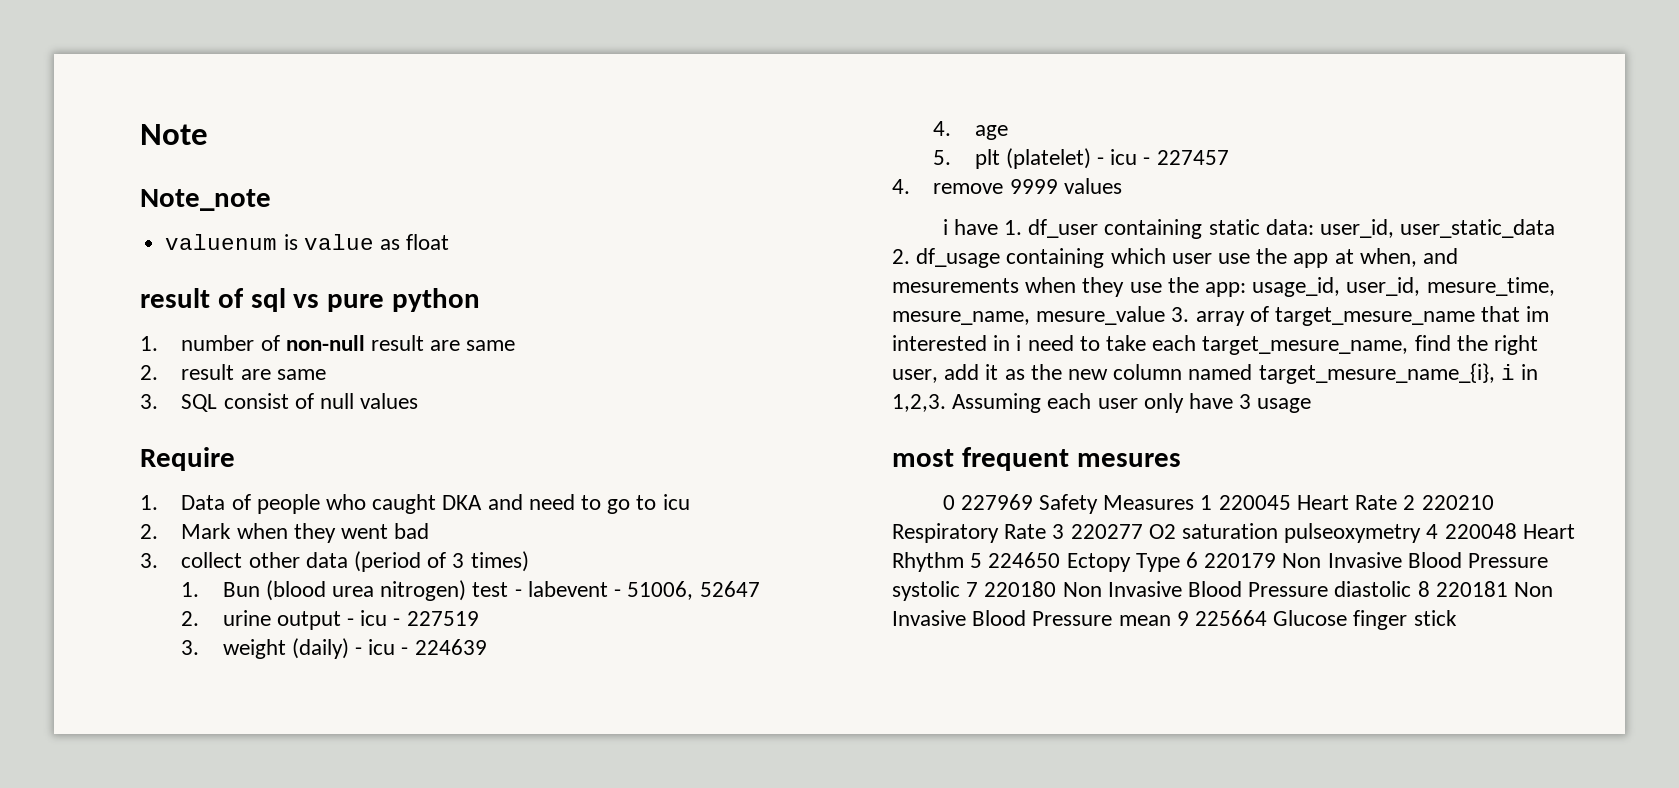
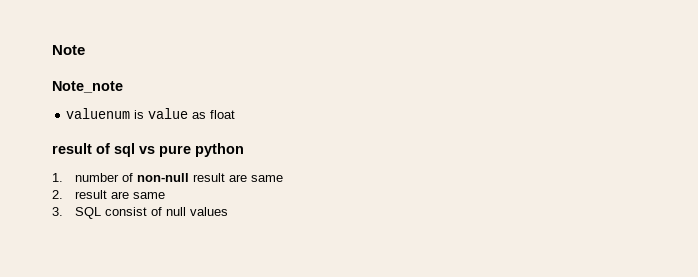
[140,447,235,471] [140,494,690,514] [140,523,430,543] [140,551,529,572] [181,580,760,601] [181,610,479,630] [181,638,487,659] [933,121,1008,140] [933,148,1229,169] [892,178,1122,194] [942,219,1556,239] [892,248,1459,268] [892,277,1555,297] [892,306,1550,326] [892,335,1539,355] [892,363,1539,384] [892,393,1312,413] [892,447,1181,471] [942,494,1494,514] [892,523,1575,543] [892,552,1549,572] [892,581,1554,601] [892,610,1457,630] // Require // 1. Data of people who caught DKA and need to go to icu // 2. Mark when they went bad // 3. collect other data (period of 3 times) // 1. Bun (blood urea nitrogen) test - labevent - 51006, 52647 // 2. urine output - icu - 227519 // 3. weight (daily) - icu - 224639 // 4. age // 5. plt (platelet) - icu - 227457 // 4. remove 9999 values // i have 1. df_user containing static data: user_id, user_static_data 2. df_usage containing which user use the app at when, and mesurements when they use the app: usage_id, user_id, mesure_time, mesure_name, mesure_value 3. array of target_mesure_name that im interested in i need to take each target_mesure_name, find the right user, add it as the new column named target_mesure_name_{i}, i in 1,2,3. Assuming each user only have 3 usage // most frequent mesures // 0 227969 Safety Measures 1 220045 Heart Rate 2 220210 Respiratory Rate 3 220277 O2 saturation pulseoxymetry 4 220048 Heart Rhythm 5 224650 Ectopy Type 6 220179 Non Invasive Blood Pressure systolic 7 220180 Non Invasive Blood Pressure diastolic 8 220181 Non Invasive Blood Pressure mean 9 225664 Glucose finger stick -> (228, 211) none

